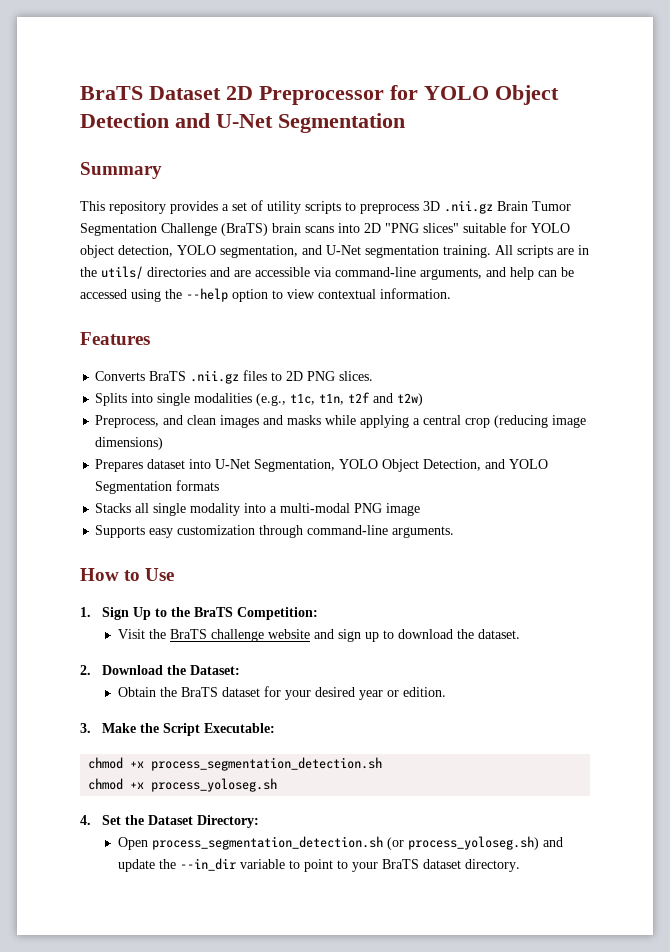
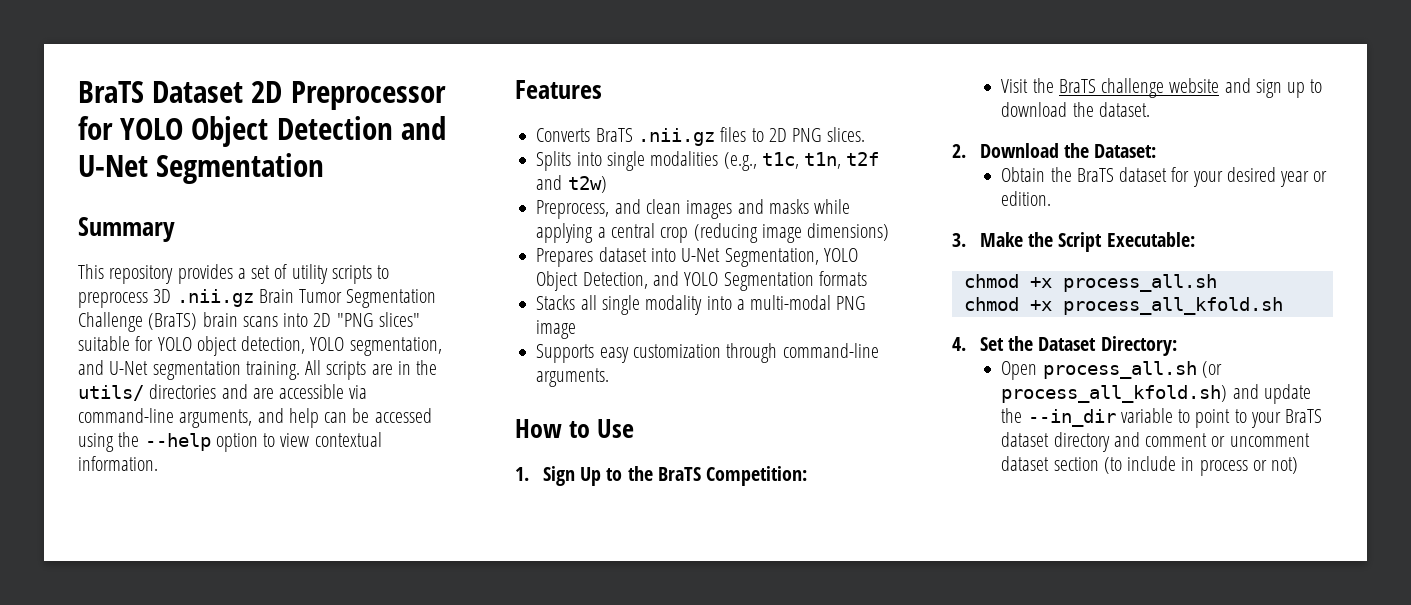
[151,757,383,771] [88,778,278,792] process_segmentation_detection.sh // chmod +x process_yoloseg.sh -> [1062,274,1217,292] [963,297,1283,315] process_all.sh // chmod +x process_all_kfold.sh
[151,836,539,850] process_segmentation_detection.sh (or process_yoloseg.sh) -> [1042,361,1222,379] [1001,385,1228,403] process_all.sh (or process_all_kfold.sh)
[464,859,520,872] directory. -> [1053,432,1310,452] [1001,456,1299,476] directory and comment or uncomment dataset section (to include in process or not)

